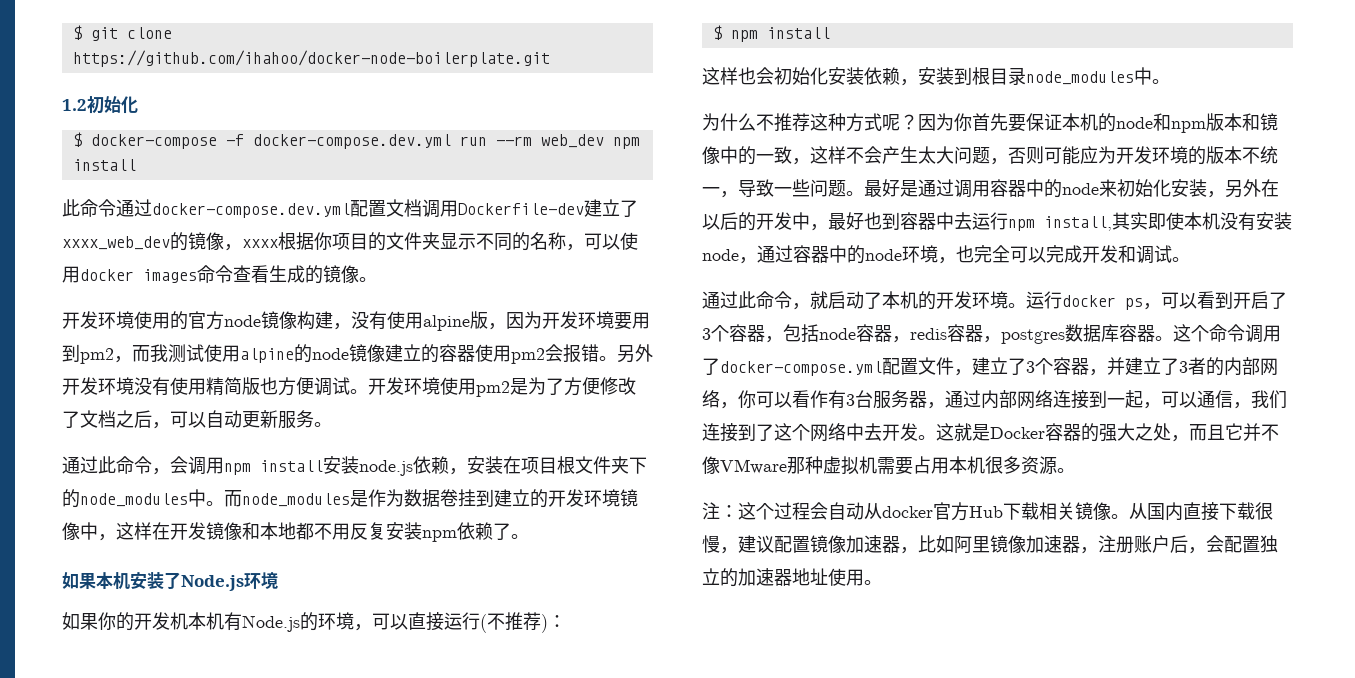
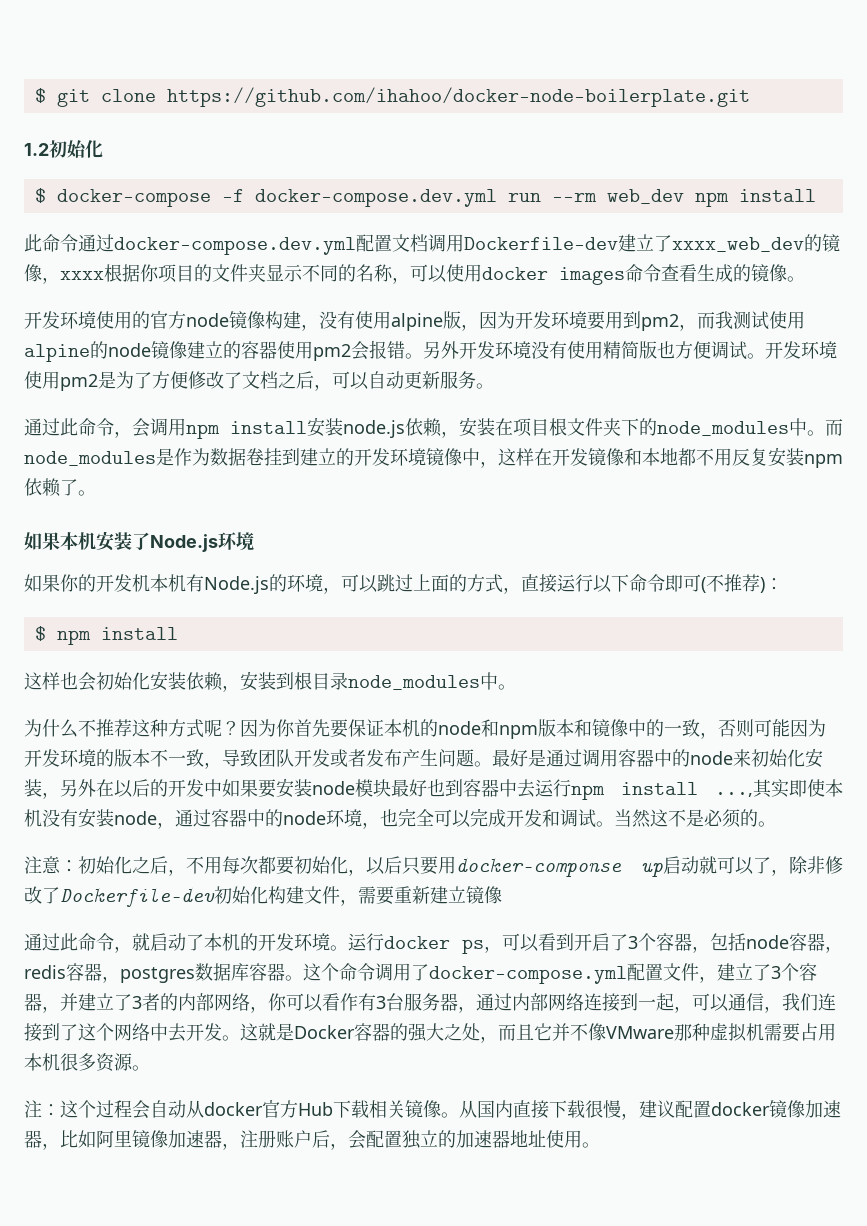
[408,612,480,631] 直接运行 -> [377,574,701,594] 跳过上面的方式，直接运行以下命令即可
[810,146,1008,165] 这样不会产生太大问题， -> (718, 735) none
[1080,146,1098,164] 应 -> [790,719,808,737] 因
[1260,146,1278,164] [702,179,810,198] 统一，导致一些 -> [168,749,438,769] 一致，导致团队开发或者发布产生
[810,224,828,231] ， -> [222,778,391,798] 如果要安装node模块
[1044,216,1112,231] install, -> [621,782,753,797] install ...,
(1190, 259) none -> [614,809,776,828] [24,856,843,877] [24,886,502,907] 当然这不是必须的。 // 注意：初始化之后，不用每次都要初始化，以后只要用docker-componse up启动就可以了，除非修改了Dockerfile-dev初始化构建文件，需要重新建立镜像
(810, 544) none -> [711,1102,770,1116] docker

